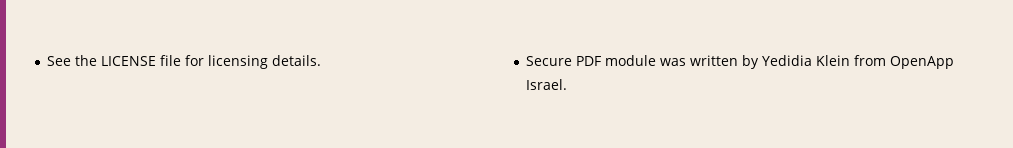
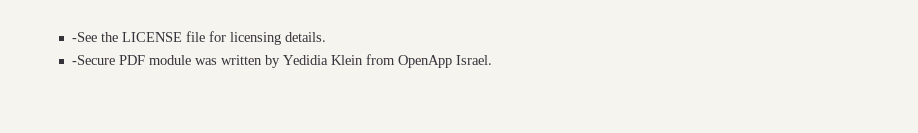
[47,56,72,66] See -> [71,32,97,42] -See
[526,56,573,66] Secure -> [71,55,115,65] -Secure

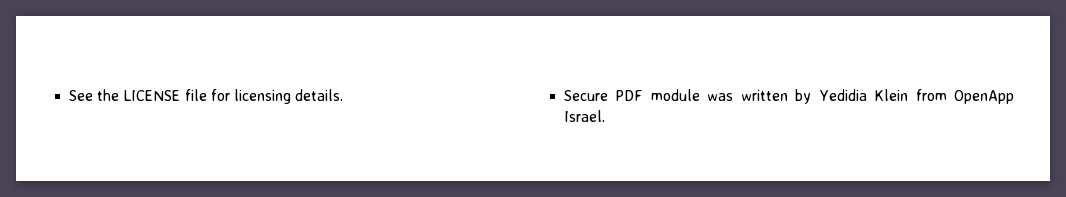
[71,32,97,42] -See -> [69,90,94,101] See
[71,55,115,65] -Secure -> [564,90,609,101] Secure

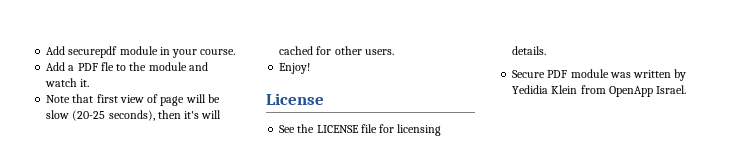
(69, 95) none -> [46,46,236,58] [46,62,208,71] [45,78,90,87] [46,94,220,106] [46,110,222,121] [279,46,394,55] [279,63,311,74] [266,93,324,105] Add securepdf module in your course. // Add a PDF fle to the module and watch it. // Note that first view of page will be slow (20-25 seconds), then it's will cached for other users. // Enjoy! // License //

